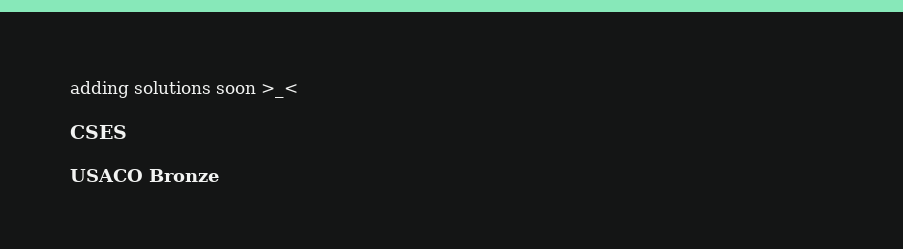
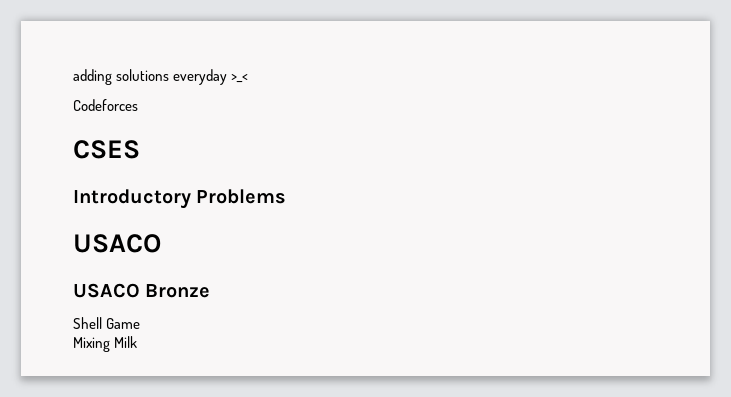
[216,85,256,94] soon -> [173,69,228,85] everyday
(298, 91) none -> [73,99,138,111] // Codeforces
(127, 132) none -> [73,189,287,209] [73,234,161,253] // Introductory Problems // USACO
(219, 175) none -> [73,317,141,329] [73,336,138,352] // Shell Game // Mixing Milk

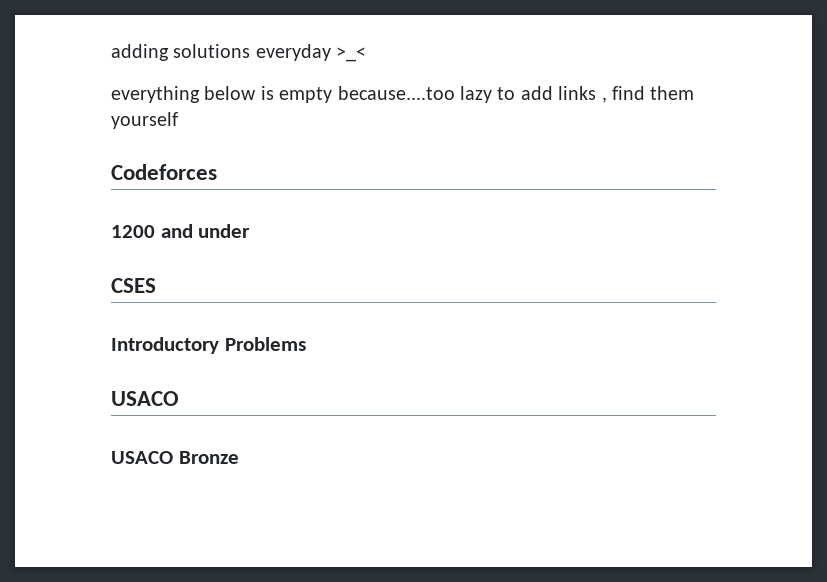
[73,99,138,111] Codeforces -> [111,86,695,103] [111,112,178,129] [111,164,217,180] [111,224,251,238] everything below is empty because....too lazy to add links , find them yourself // Codeforces // 1200 and under
[73,317,141,329] [73,336,138,352] // Shell Game // Mixing Milk -> (239, 457) none

